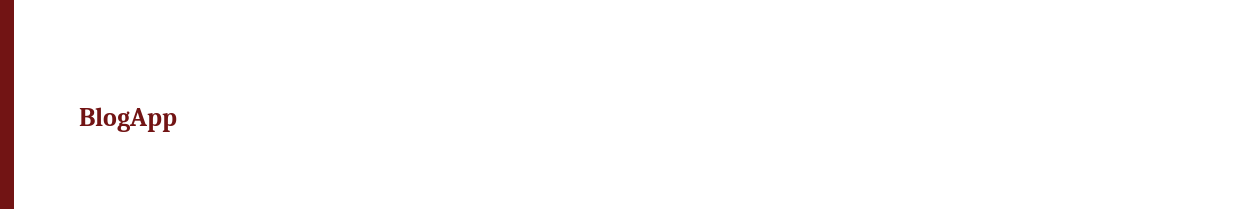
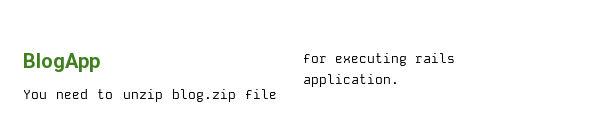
(177, 119) none -> [23,89,277,102] [303,53,455,66] [303,74,399,87] // You need to unzip blog.zip file for executing rails application.

